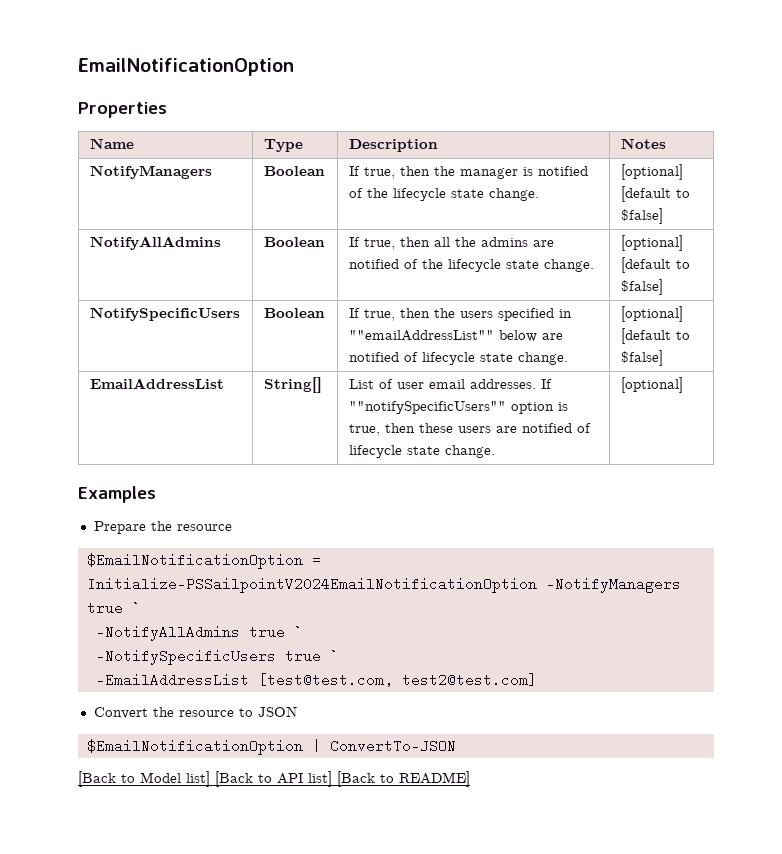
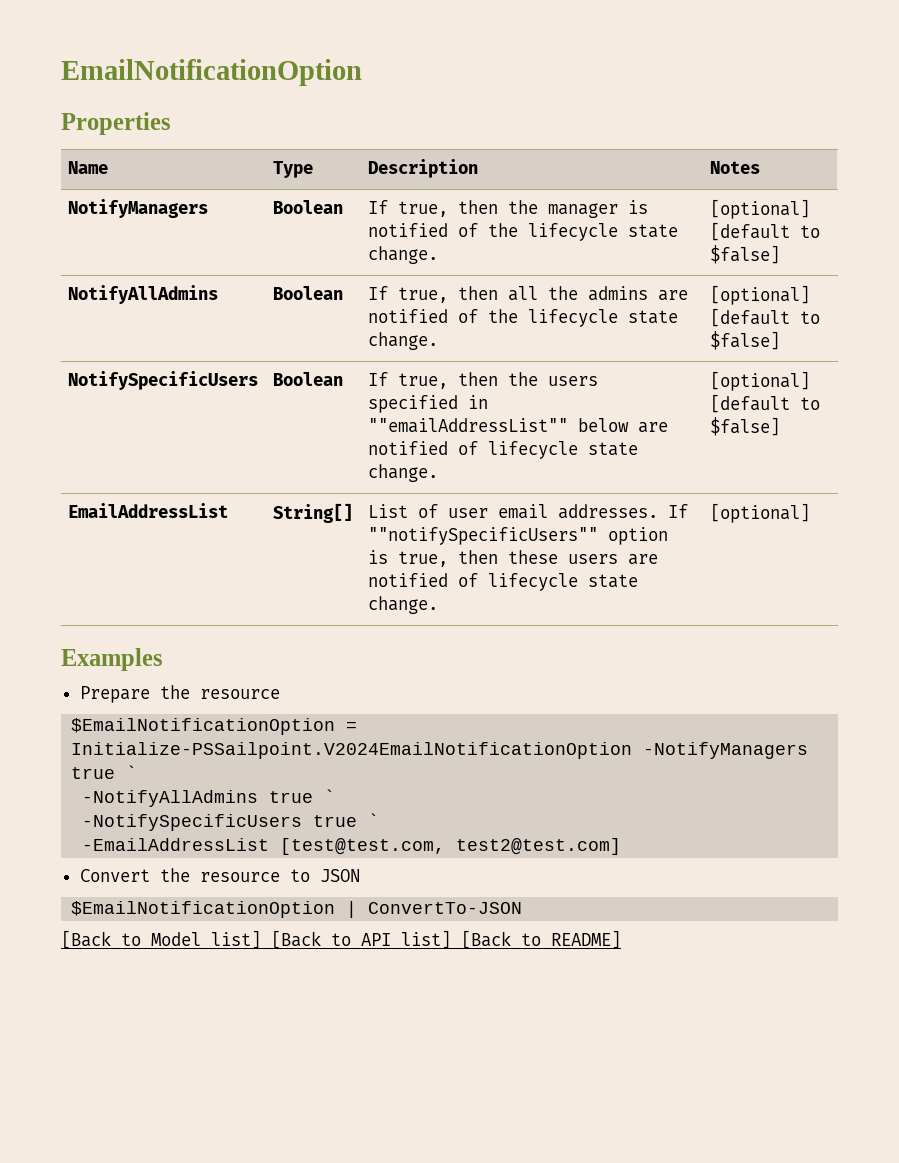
[86,577,537,593] Initialize-PSSailpointV2024EmailNotificationOption -> [71,742,633,759] Initialize-PSSailpoint.V2024EmailNotificationOption

